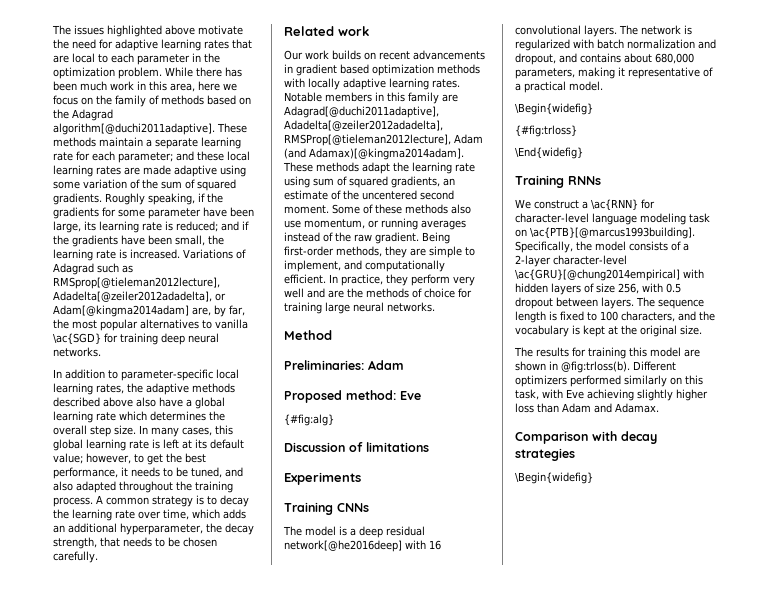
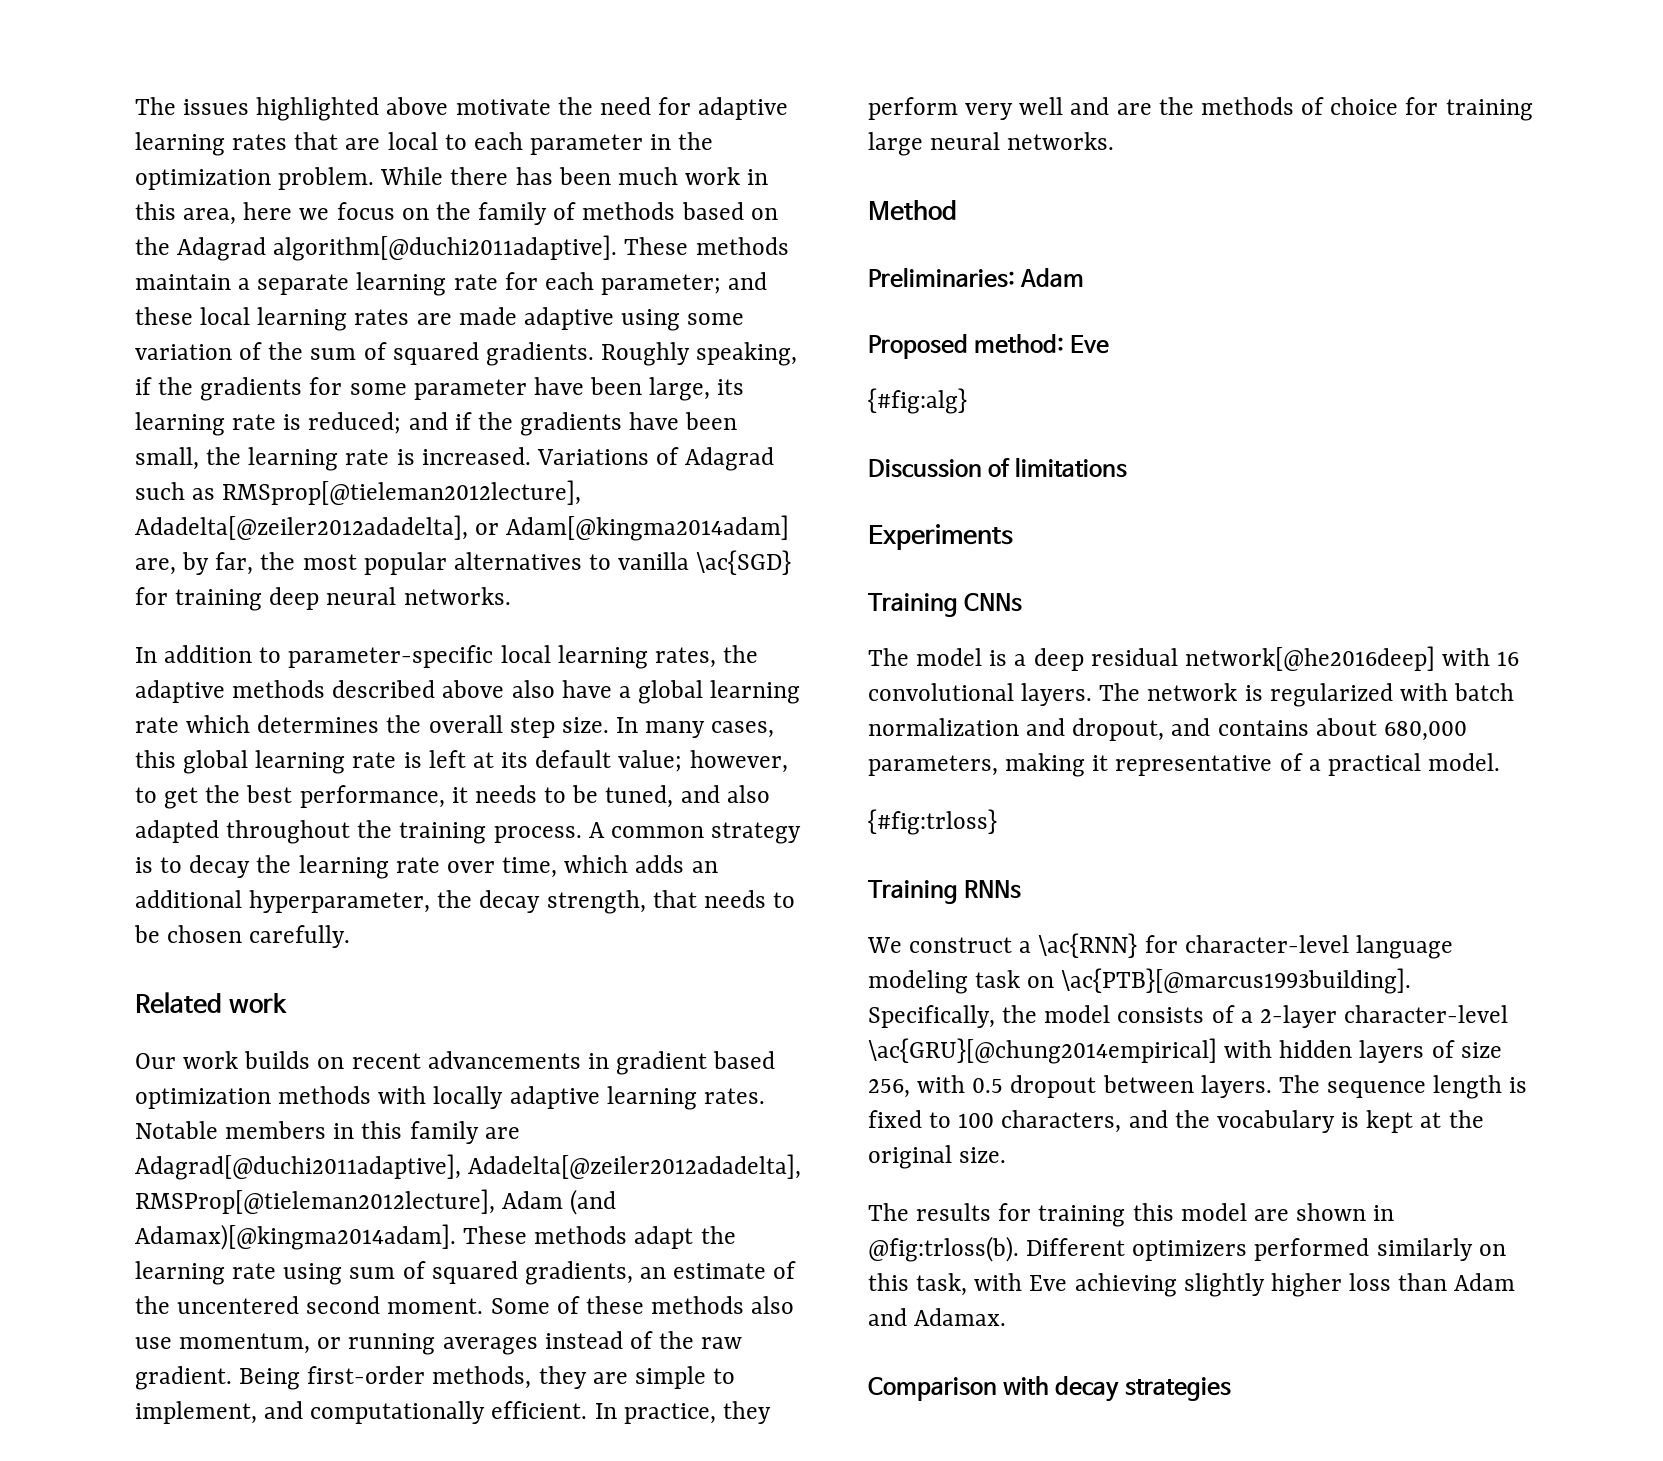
[515,103,593,115] // \Begin{widefig} -> (1501, 762) none
[515,147,583,159] // \End{widefig} -> (997, 822) none
[515,472,593,484] // \Begin{widefig} -> (1231, 1389) none

